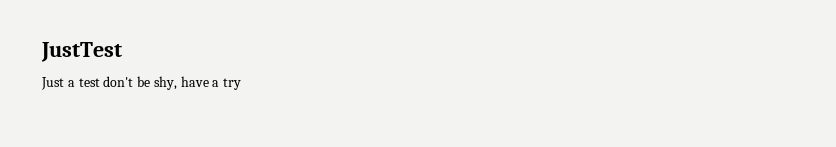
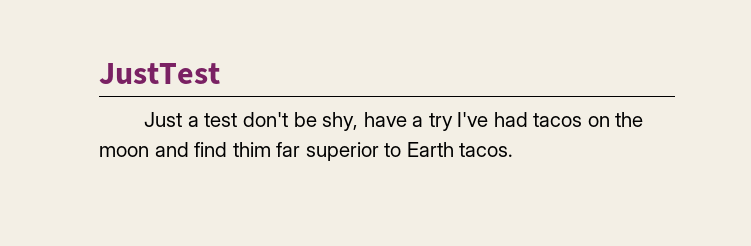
(242, 84) none -> [457,112,644,127] [99,142,514,161] I've had tacos on the moon and find thim far superior to Earth tacos.

